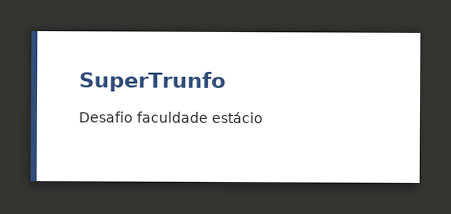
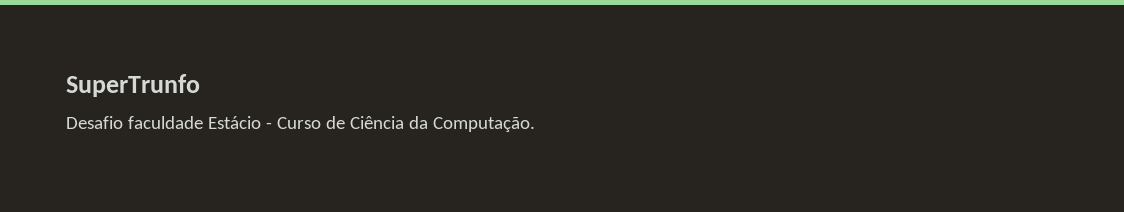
[211,111,263,124] estácio -> [207,116,535,132] Estácio - Curso de Ciência da Computação.

